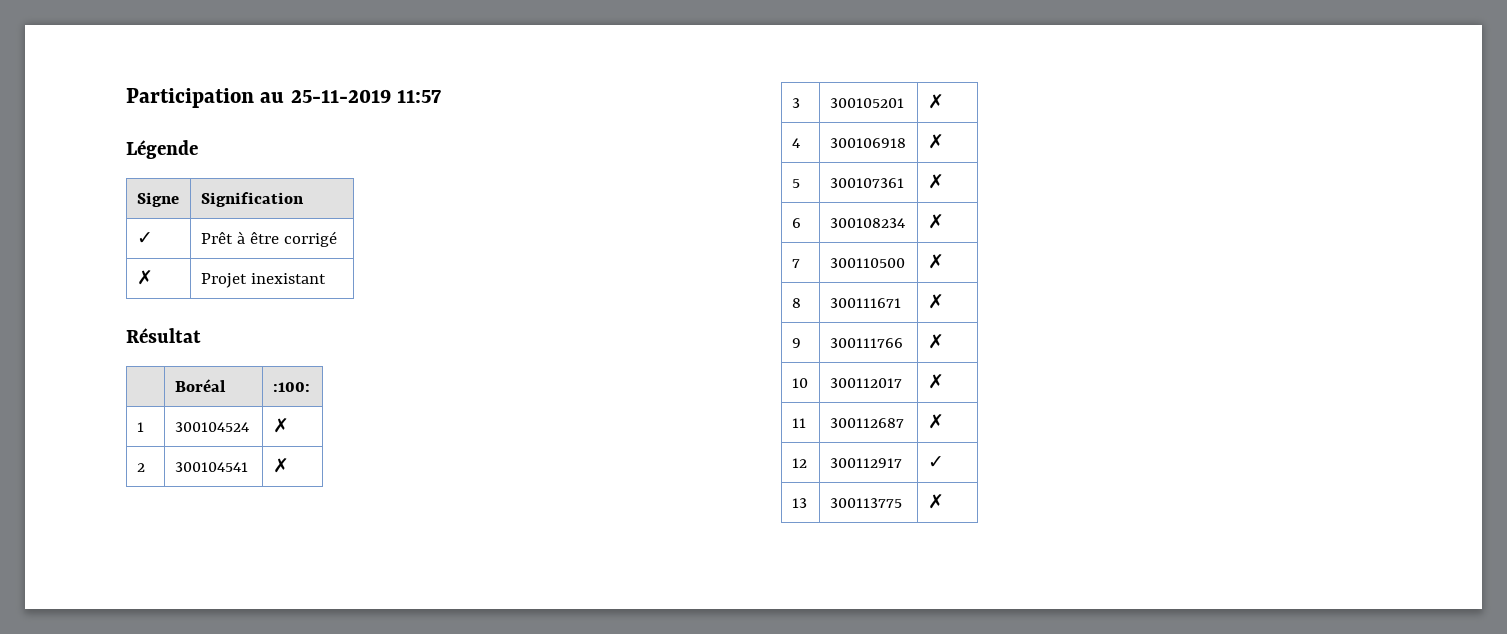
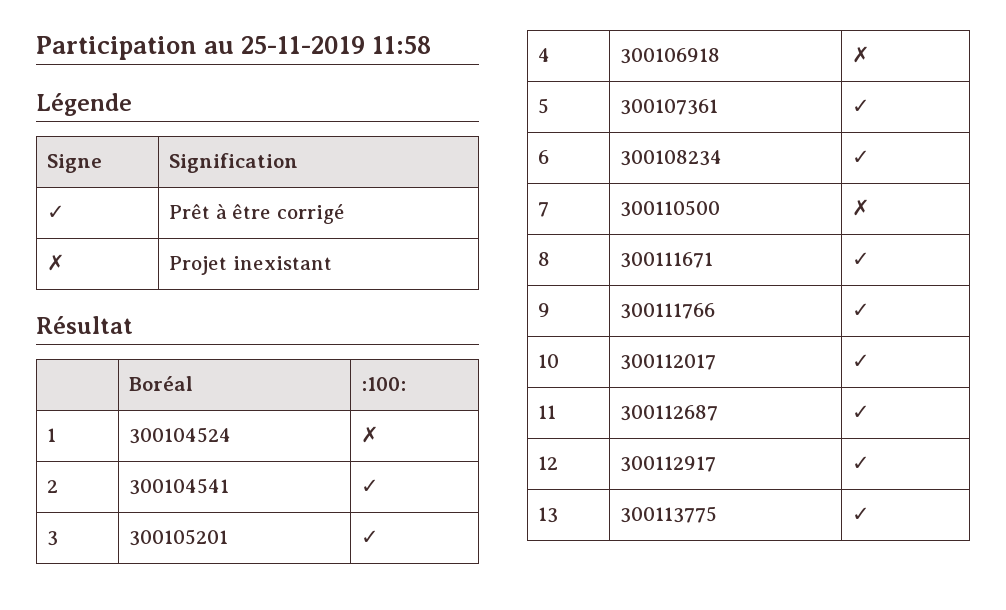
[397,90,442,103] 11:57 -> [372,36,432,54] 11:58
[272,458,289,473] ✗ -> [361,479,380,493] ✓
[927,94,944,109] ✗ -> [361,530,380,544] ✓
[927,174,944,189] ✗ -> [852,99,871,113] ✓
[927,214,944,229] ✗ -> [852,150,871,164] ✓
[927,294,944,309] ✗ -> [852,252,871,266] ✓
[927,334,944,349] ✗ -> [852,303,871,317] ✓
[927,374,944,389] ✗ -> [852,354,871,368] ✓
[927,414,944,429] ✗ -> [852,405,871,419] ✓
[927,494,944,509] ✗ -> [852,507,871,521] ✓

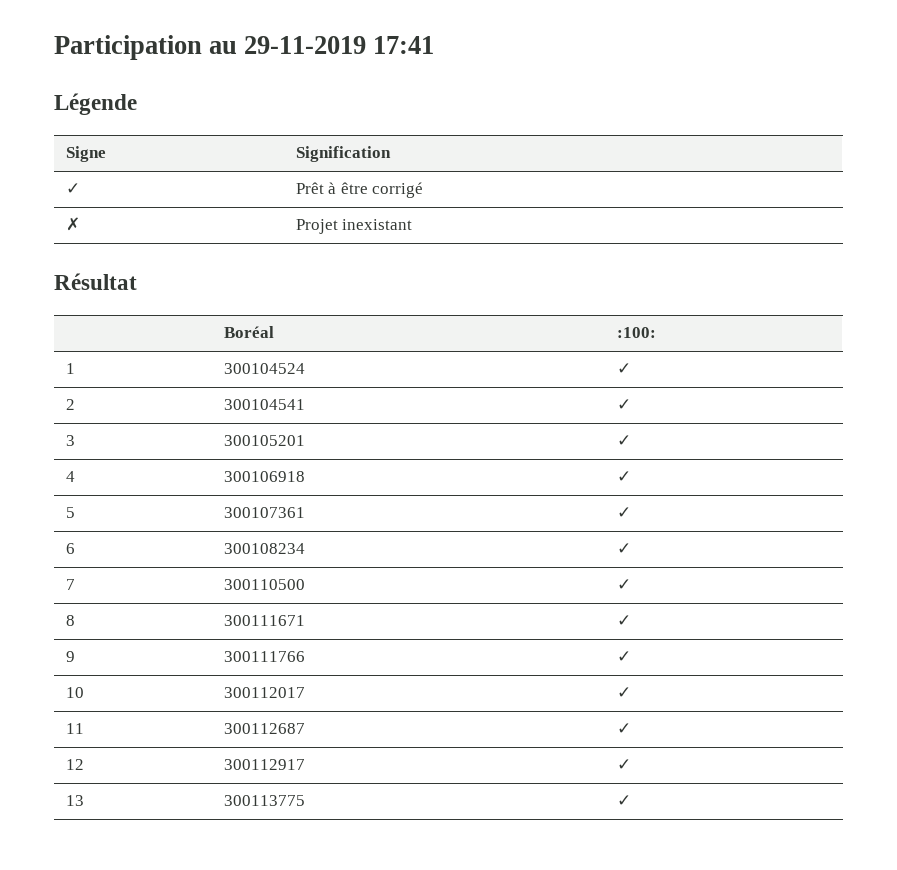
[241,36,432,54] 25-11-2019 11:58 -> [244,36,435,54] 29-11-2019 17:41
[361,426,380,443] ✗ -> [616,363,631,374] ✓
[852,46,871,63] ✗ -> [616,471,631,482] ✓
[852,199,871,216] ✗ -> [616,579,631,590] ✓

